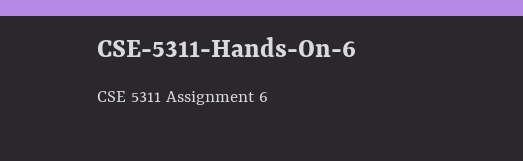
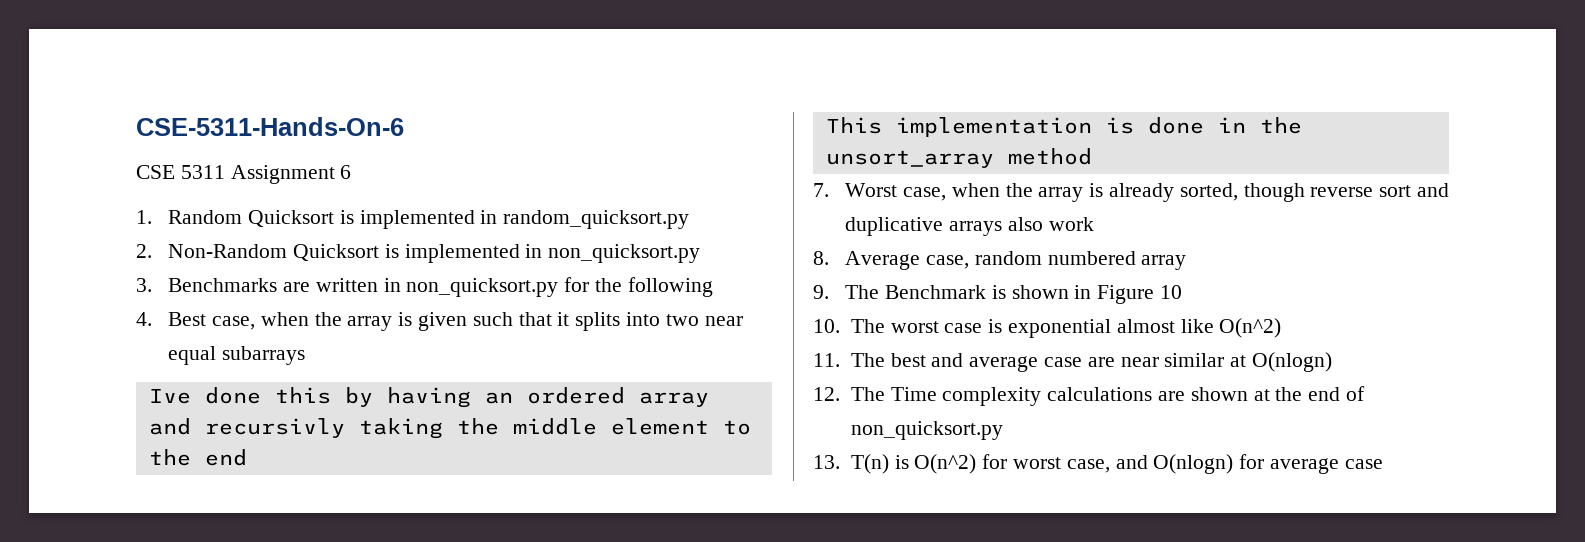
(268, 97) none -> [136,210,690,229] [136,244,701,263] [136,277,713,297] [136,312,743,331] [168,346,305,365] [148,387,709,408] [148,418,751,439] [148,449,247,466] [825,117,1302,137] [825,148,1092,168] [813,183,1449,202] [845,217,1094,236] [813,251,1187,270] [813,285,1182,304] [813,318,1282,338] [813,352,1332,372] [813,386,1365,406] [850,421,1003,440] [813,454,1383,474] // 1. Random Quicksort is implemented in random_quicksort.py // 2. Non-Random Quicksort is implemented in non_quicksort.py // 3. Benchmarks are written in non_quicksort.py for the following // 4. Best case, when the array is given such that it splits into two near equal subarrays // Ive done this by having an ordered array and recursivly taking the middle element to the end // This implementation is done in the unsort_array method // 7. Worst case, when the array is already sorted, though reverse sort and duplicative arrays also work // 8. Average case, random numbered array // 9. The Benchmark is shown in Figure 10 // 10. The worst case is exponential almost like O(n^2) // 11. The best and average case are near similar at O(nlogn) // 12. The Time complexity calculations are shown at the end of non_quicksort.py // 13. T(n) is O(n^2) for worst case, and O(nlogn) for average case

